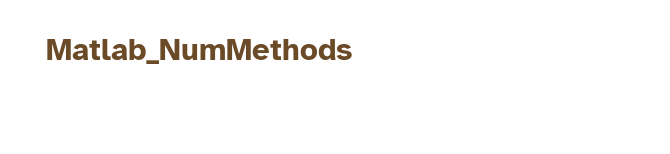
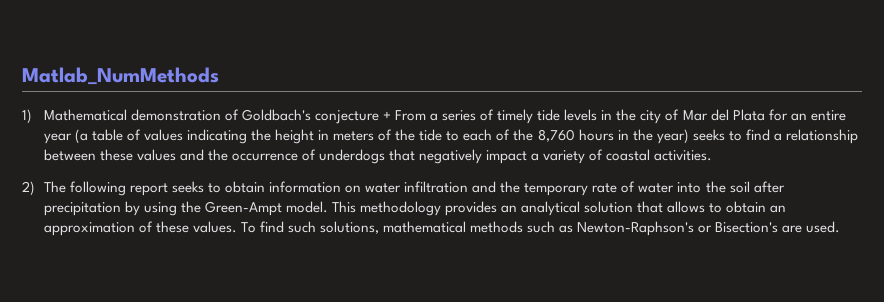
(353, 51) none -> [22,109,846,124] [43,129,858,144] [43,149,713,164] [22,181,785,196] [43,201,787,216] [43,221,841,236] // 1) Mathematical demonstration of Goldbach's conjecture + From a series of timely tide levels in the city of Mar del Plata for an entire year (a table of values indicating the height in meters of the tide to each of the 8,760 hours in the year) seeks to find a relationship between these values and the occurrence of underdogs that negatively impact a variety of coastal activities. // 2) The following report seeks to obtain information on water infiltration and the temporary rate of water into the soil after precipitation by using the Green-Ampt model. This methodology provides an analytical solution that allows to obtain an approximation of these values. To find such solutions, mathematical methods such as Newton-Raphson's or Bisection's are used.

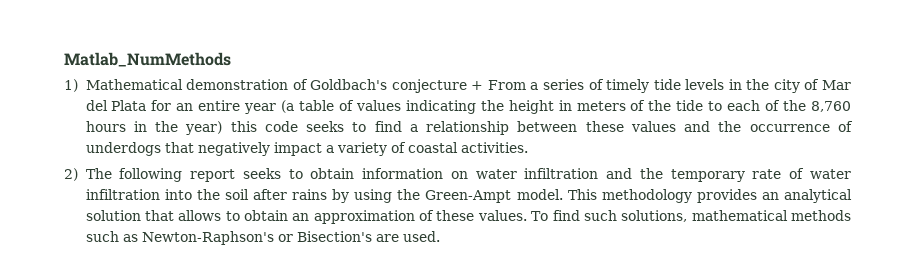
(689, 136) none -> [230,121,298,132] this code
(675, 188) none -> [85,189,160,200] infiltration
[43,202,121,216] precipitation -> [292,189,328,200] rains

